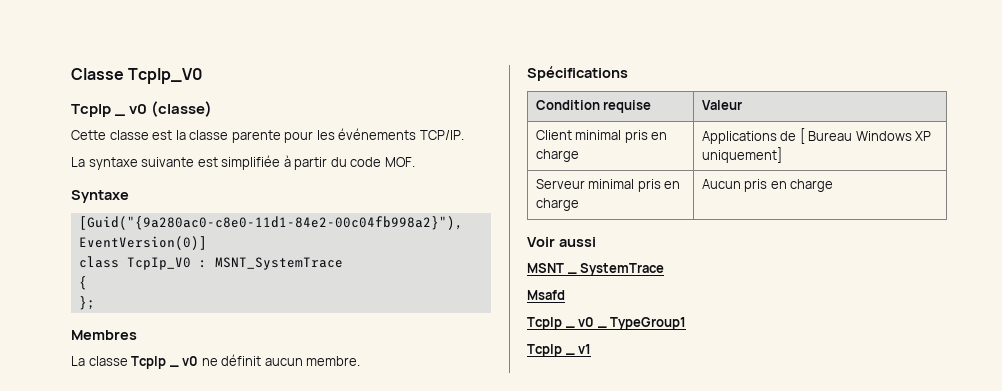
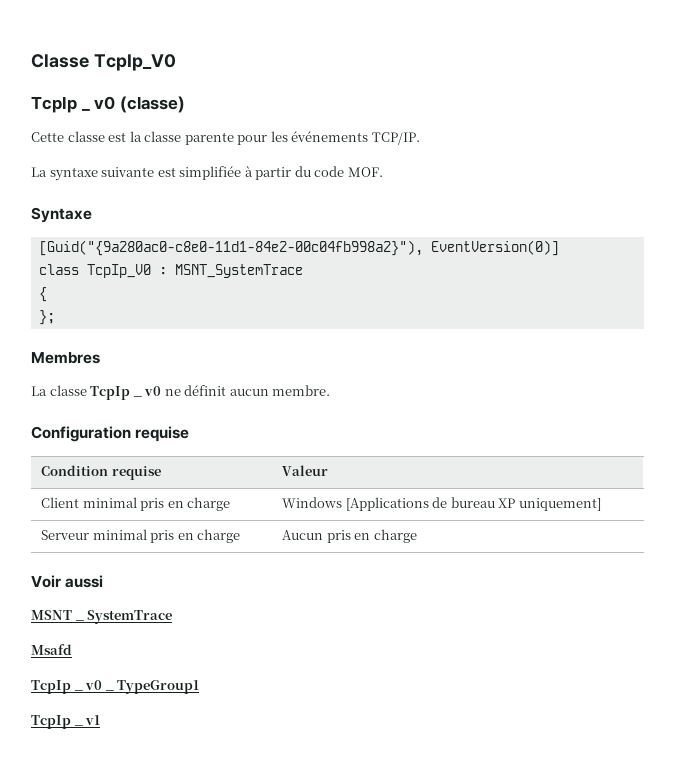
[527,66,628,81] Spécifications -> [31,426,190,442] Configuration requise
[701,128,912,144] Applications de [ Bureau Windows -> [282,497,495,511] Windows [Applications de bureau

